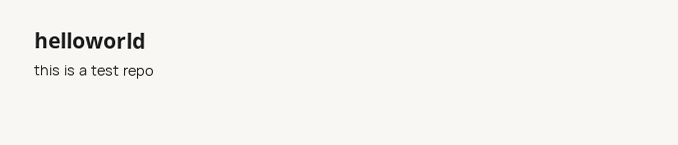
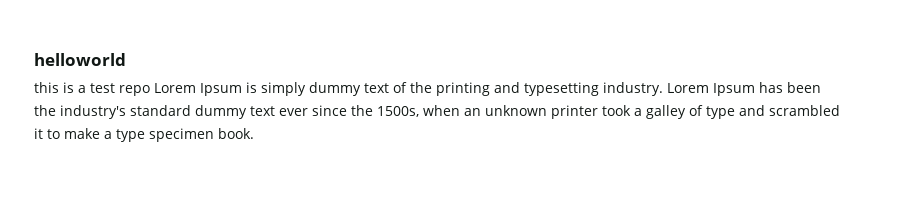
(155, 72) none -> [154,82,821,96] [34,105,840,119] [34,128,254,142] Lorem Ipsum is simply dummy text of the printing and typesetting industry. Lorem Ipsum has been the industry's standard dummy text ever since the 1500s, when an unknown printer took a galley of type and scrambled it to make a type specimen book.

